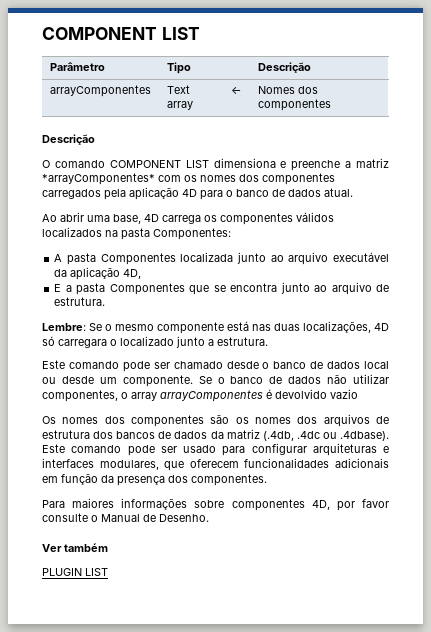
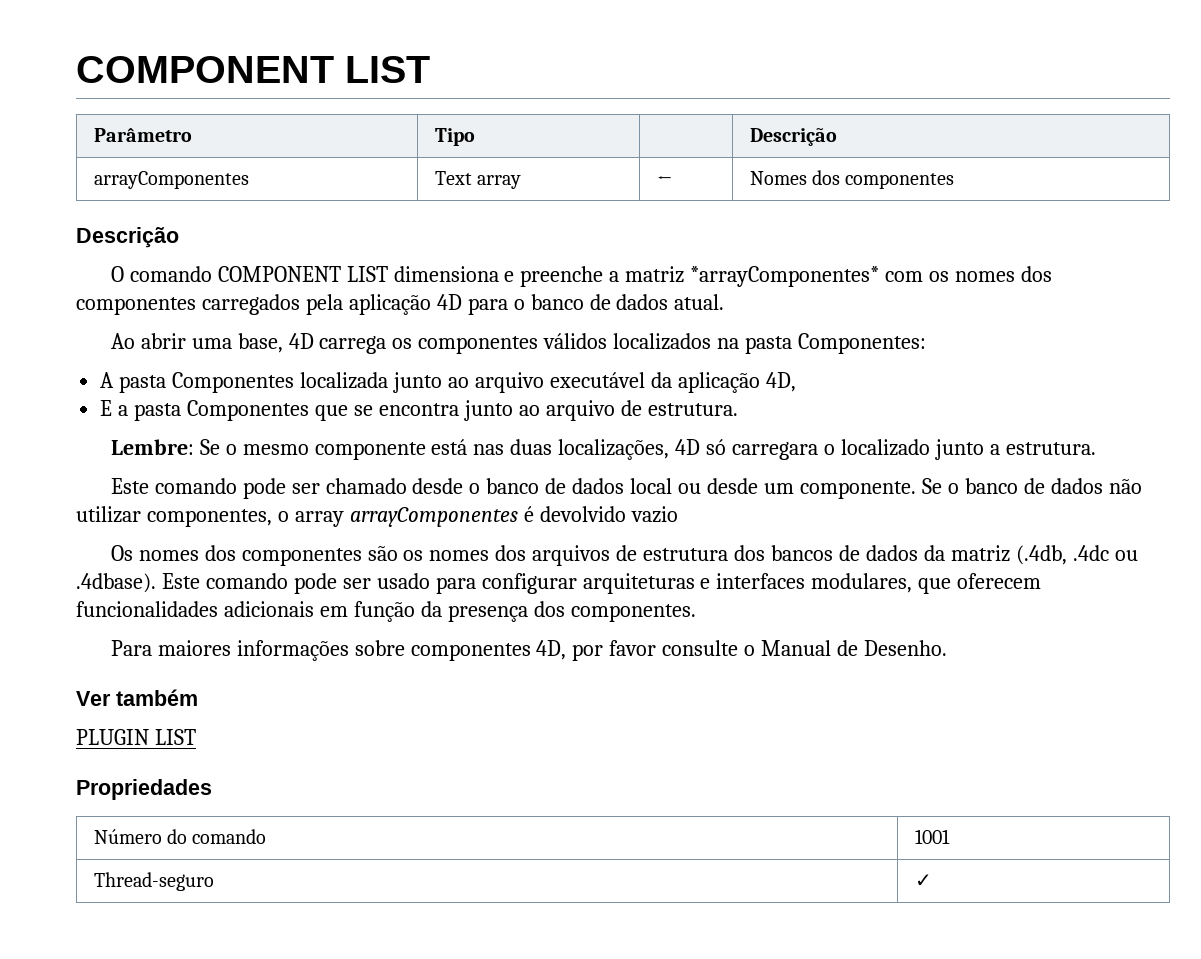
(108, 572) none -> [76,779,212,800] [93,829,267,844] [914,829,950,844] [93,872,214,891] [914,874,932,887] // Propriedades // Número do comando | 1001 // Thread-seguro | ✓

